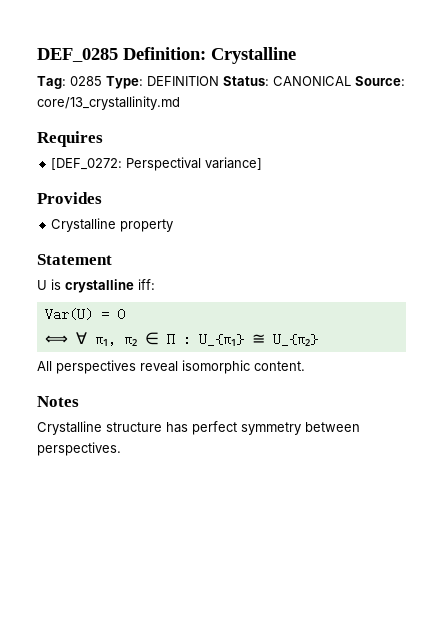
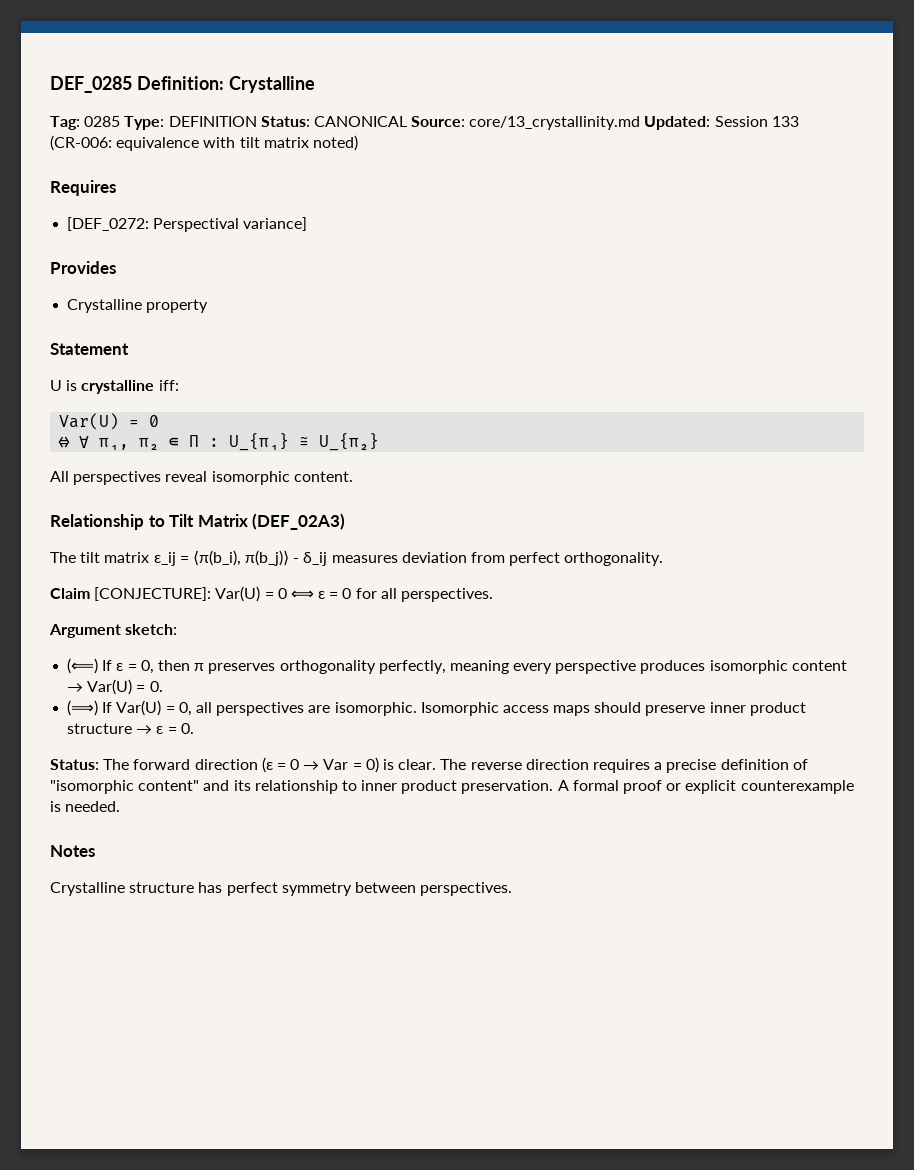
(180, 103) none -> [644,116,799,130] [50,135,358,151] Updated: Session 133 (CR-006: equivalence with tilt matrix noted)
(305, 366) none -> [50,513,346,530] [50,550,664,566] [50,586,494,602] [49,624,178,638] [67,658,847,674] [67,679,163,695] [67,700,806,716] [67,723,194,734] [50,757,808,773] [50,780,854,794] [50,801,121,812] // Relationship to Tilt Matrix (DEF_02A3) // The tilt matrix ε_ij = ⟨π(b_i), π(b_j)⟩ - δ_ij measures deviation from perfect orthogonality. // Claim [CONJECTURE]: Var(U) = 0 ⟺ ε = 0 for all perspectives. // Argument sketch: // (⟸) If ε = 0, then π preserves orthogonality perfectly, meaning every perspective produces isomorphic content → Var(U) = 0. // (⟹) If Var(U) = 0, all perspectives are isomorphic. Isomorphic access maps should preserve inner product structure → ε = 0. // Status: The forward direction (ε = 0 → Var = 0) is clear. The reverse direction requires a precise definition of "isomorphic content" and its relationship to inner product preservation. A formal proof or explicit counterexample is needed.

